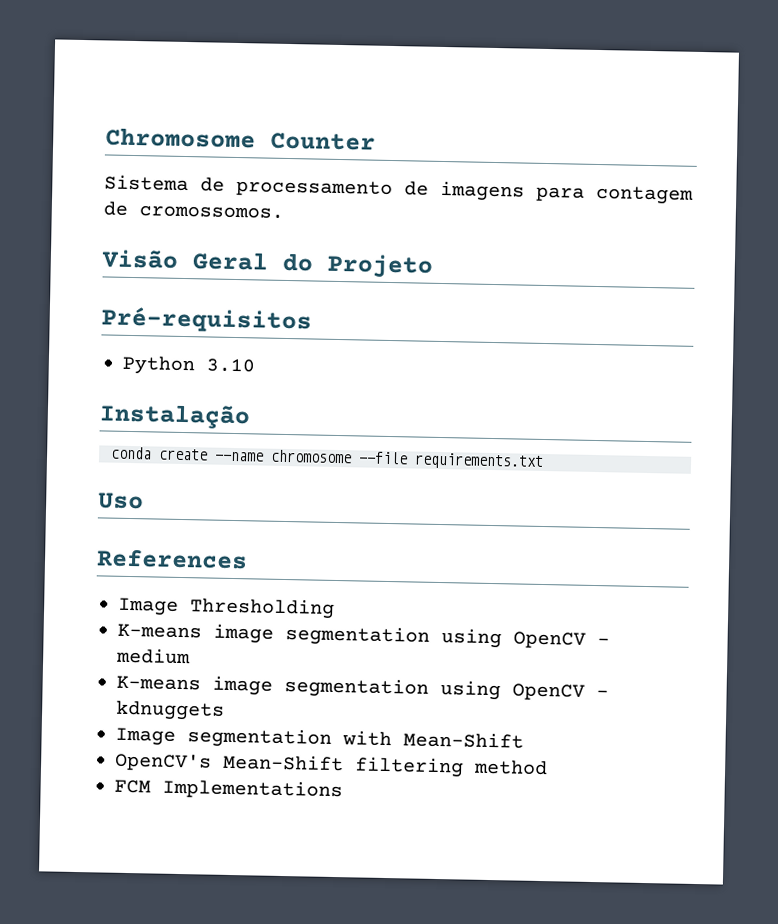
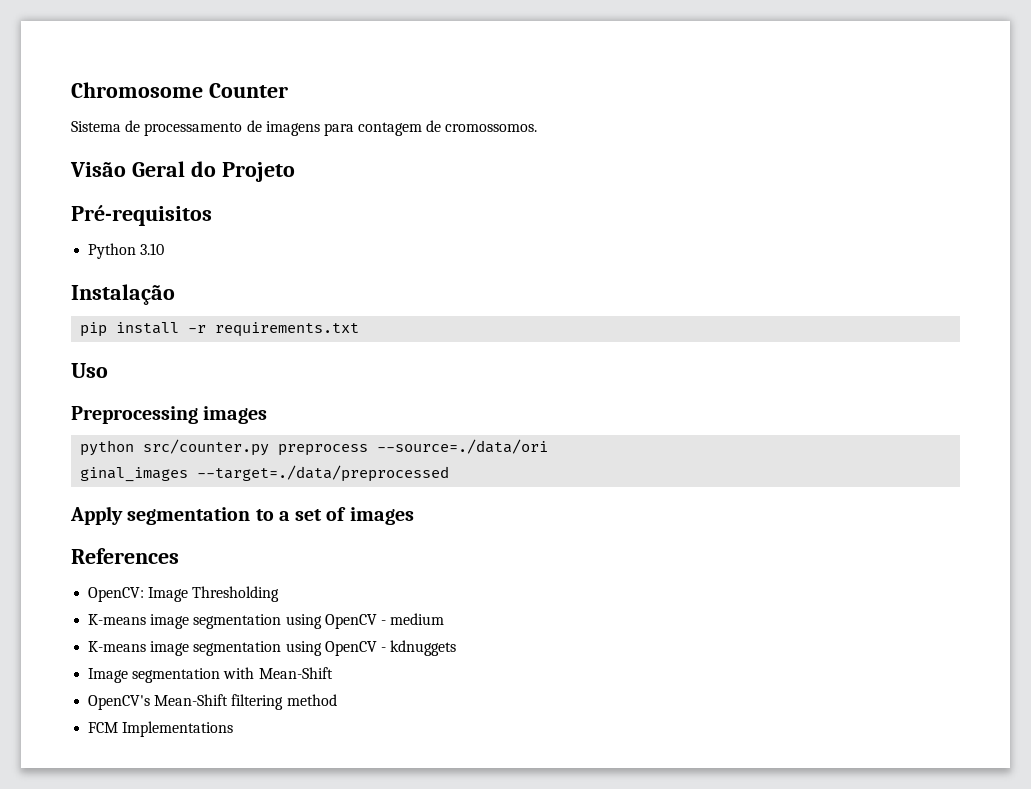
[111,446,544,470] [98,492,144,510] conda create --name chromosome --file requirements.txt // Uso -> [80,322,360,337] [71,363,108,378] [71,406,268,424] [80,439,549,456] [80,465,450,482] [70,506,414,525] pip install -r requirements.txt // Uso // Preprocessing images // python src/counter.py preprocess --source=./data/ori // ginal_images --target=./data/preprocessed // Apply segmentation to a set of images
(248, 559) none -> [88,587,145,602] OpenCV:

